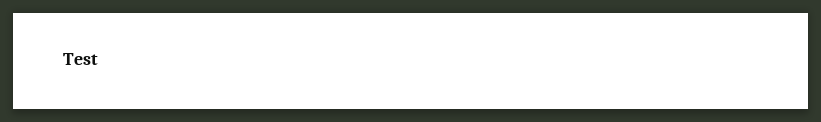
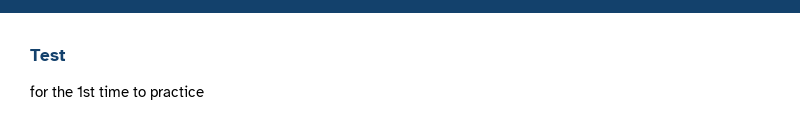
(98, 59) none -> [30,85,204,100] // for the 1st time to practice

